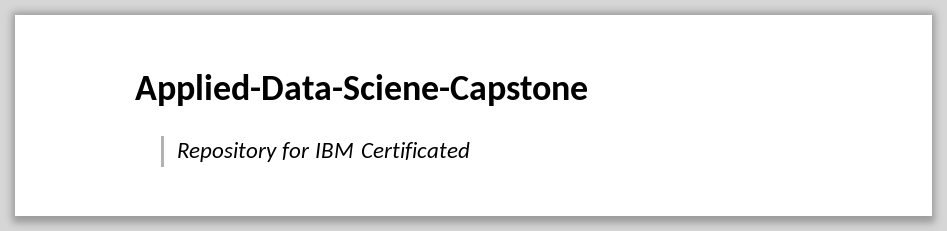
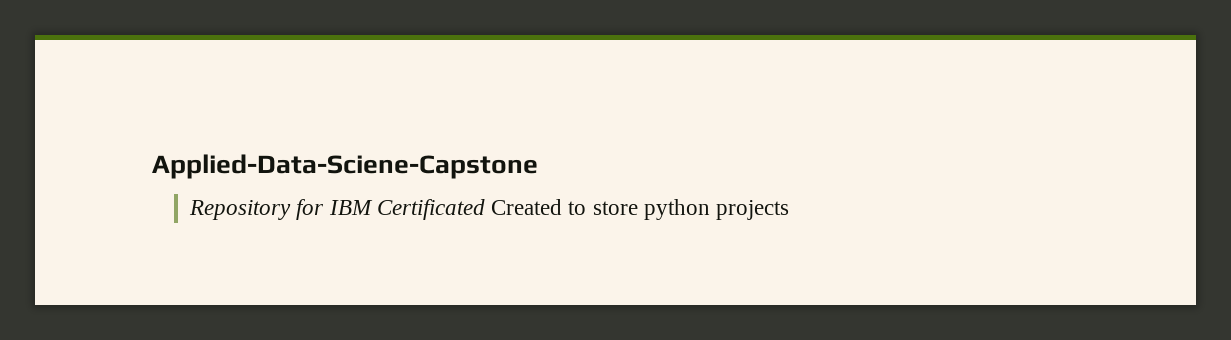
(470, 151) none -> [491,199,789,220] Created to store python projects

